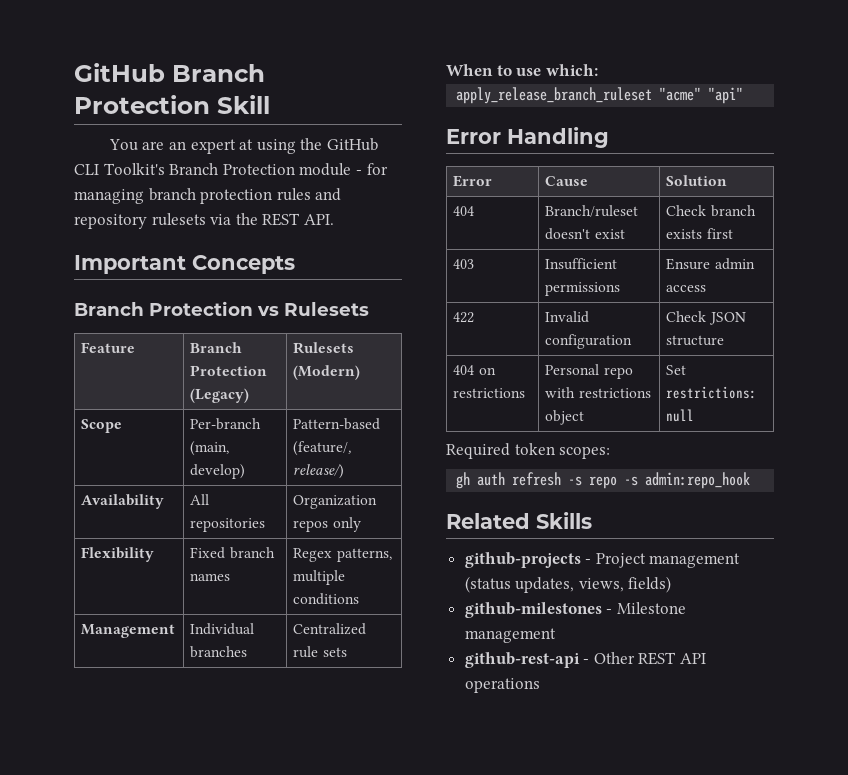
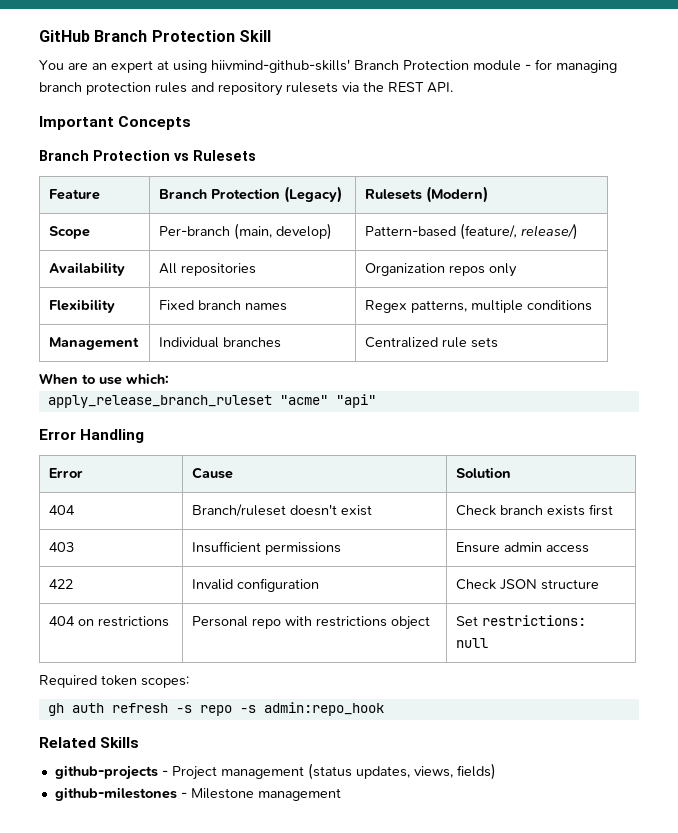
[300,138,378,151] [74,163,165,175] the GitHub CLI Toolkit's -> [211,59,350,73] hiivmind-github-skills'
[464,652,707,668] [464,678,540,693] // github-rest-api - Other REST API operations -> (341, 794) none

